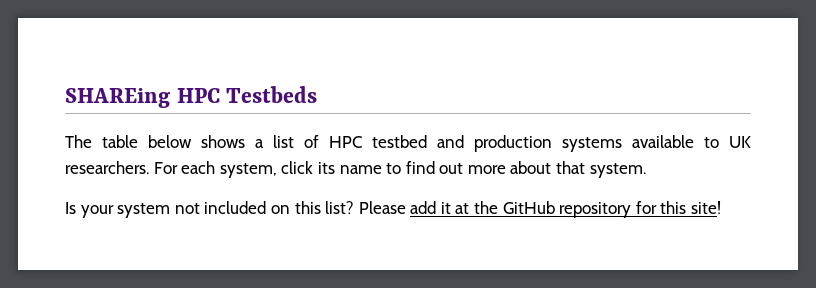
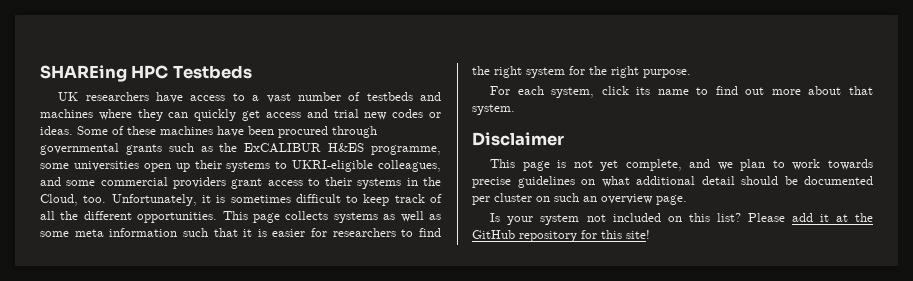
[65,135,751,152] [65,161,149,174] The table below shows a list of HPC testbed and production systems available to UK researchers. -> [58,92,441,103] [40,109,441,121] [40,126,377,138] [40,143,441,155] [40,160,441,172] [40,177,442,189] [40,194,443,206] [40,211,441,223] [40,228,441,237] [472,66,691,78] UK researchers have access to a vast number of testbeds and machines where they can quickly get access and trial new codes or ideas. Some of these machines have been procured through governmental grants such as the ExCALIBUR H&ES programme, some universities open up their systems to UKRI-eligible colleagues, and some commercial providers grant access to their systems in the Cloud, too. Unfortunately, it is sometimes difficult to keep track of all the different opportunities. This page collects systems as well as some meta information such that it is easier for researchers to find the right system for the right purpose. //
(646, 170) none -> [472,132,564,146] [490,159,873,171] [472,176,873,188] [472,193,687,205] // Disclaimer // This page is not yet complete, and we plan to work towards precise guidelines on what additional detail should be documented per cluster on such an overview page.

